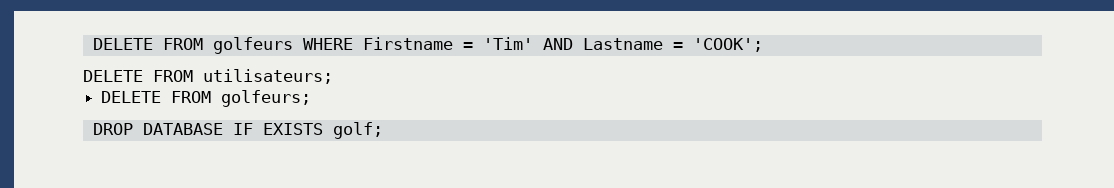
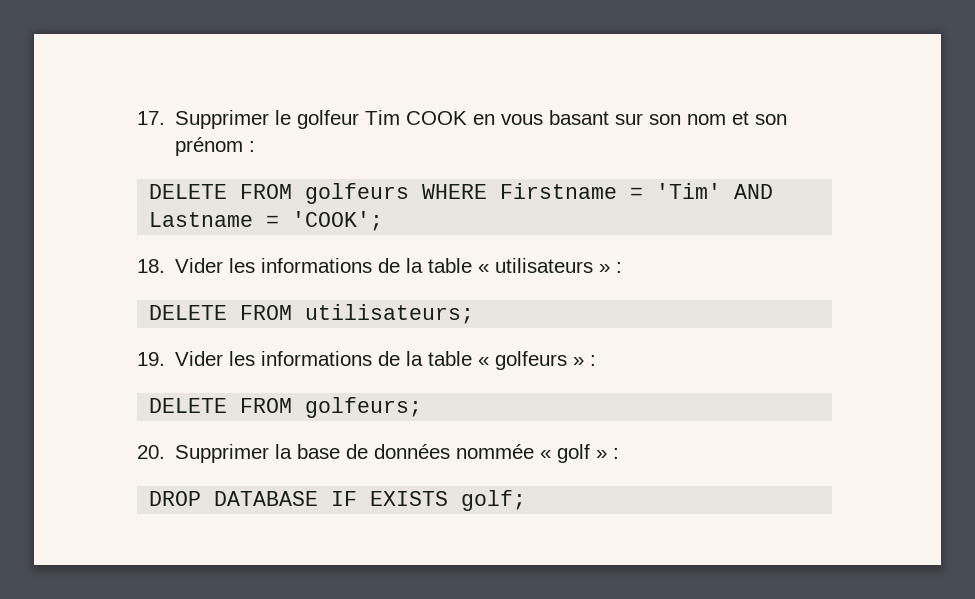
(92, 44) none -> [137,110,788,129] [175,137,256,156] 17. Supprimer le golfeur Tim COOK en vous basant sur son nom et son prénom : //
[83,69,333,84] [101,90,312,107] DELETE FROM utilisateurs; // DELETE FROM golfeurs; -> [137,258,623,273] [149,304,475,324] [137,351,597,370] [149,397,423,418] [137,444,620,463] 18. Vider les informations de la table « utilisateurs » : // DELETE FROM utilisateurs; // 19. Vider les informations de la table « golfeurs » : // DELETE FROM golfeurs; // 20. Supprimer la base de données nommée « golf » :

